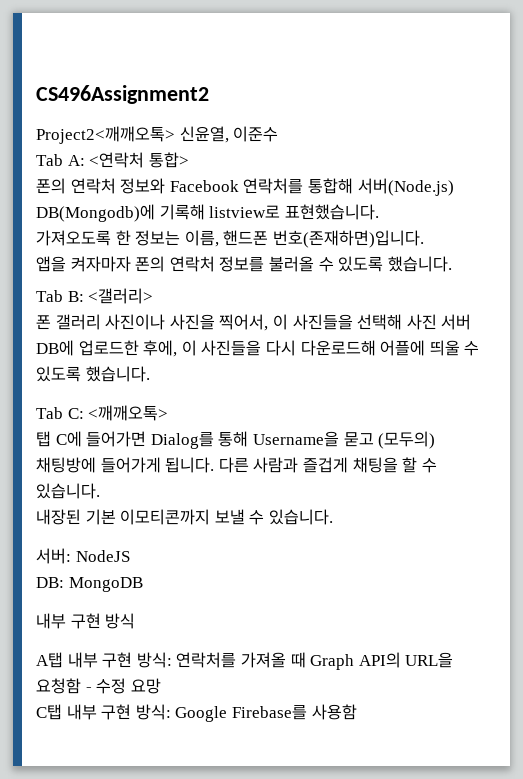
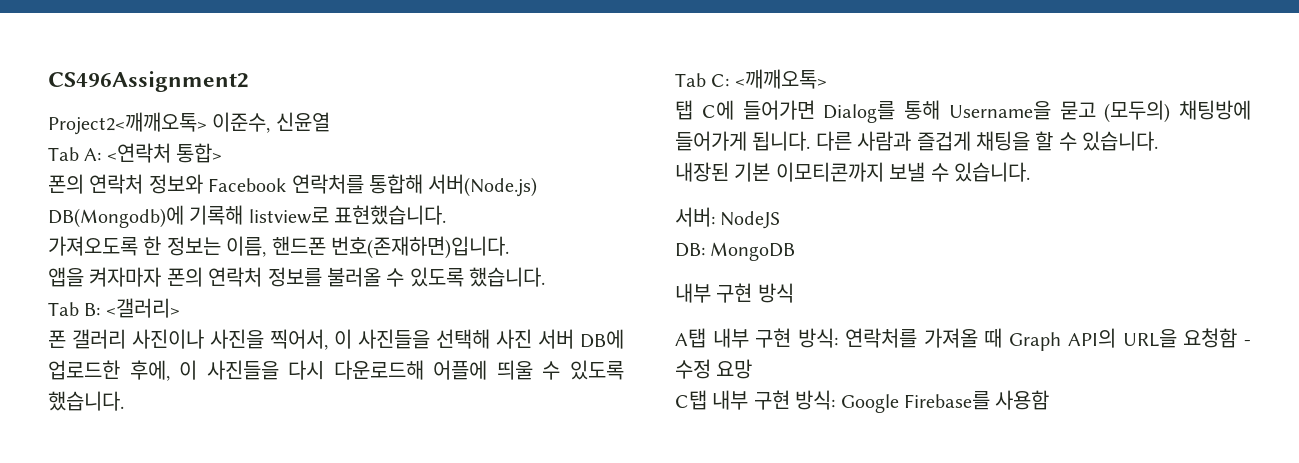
[179,126,279,143] 신윤열, 이준수 -> [212,112,330,133] 이준수, 신윤열

